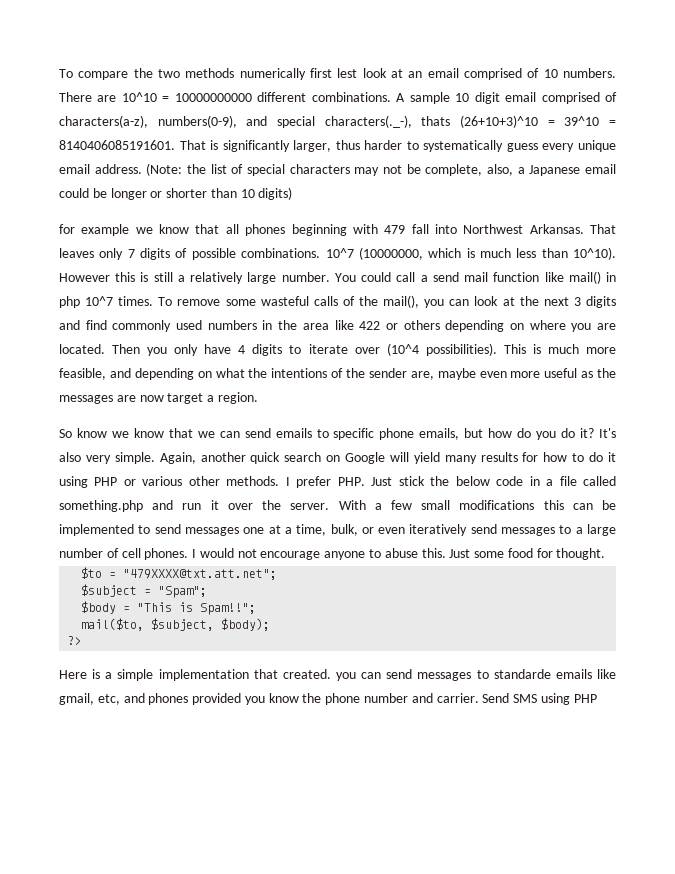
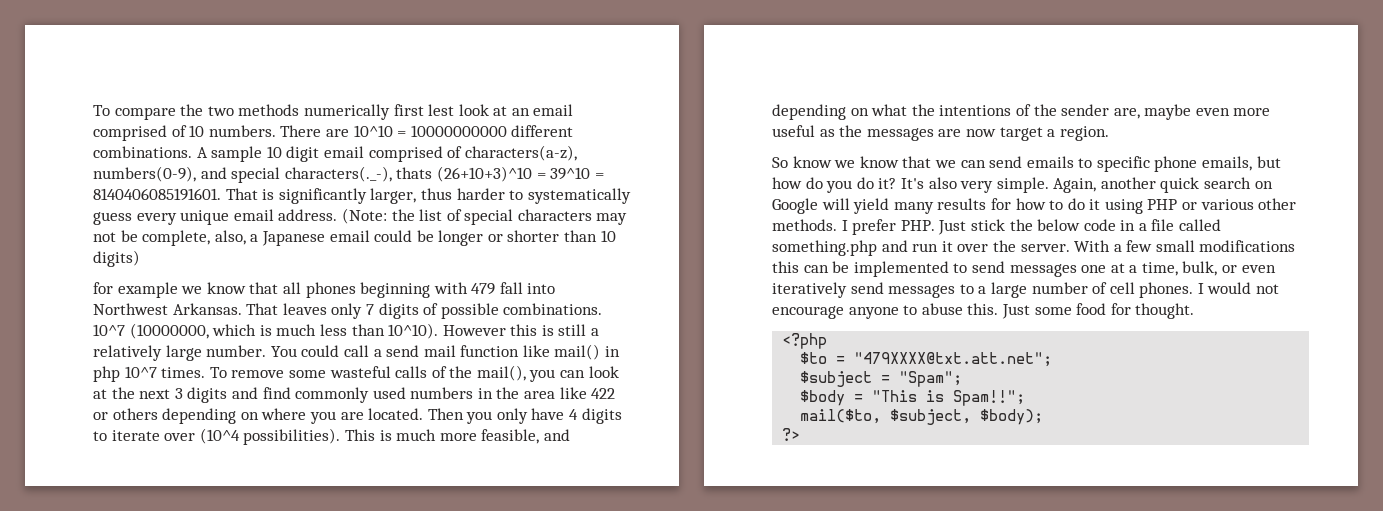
(606, 554) none -> [782,333,828,349] // <?php
[59,669,616,681] [59,693,597,705] // Here is a simple implementation that created. you can send messages to standarde emails like gmail, etc, and phones provided you know the phone number and carrier. Send SMS using PHP -> (801, 434) none

